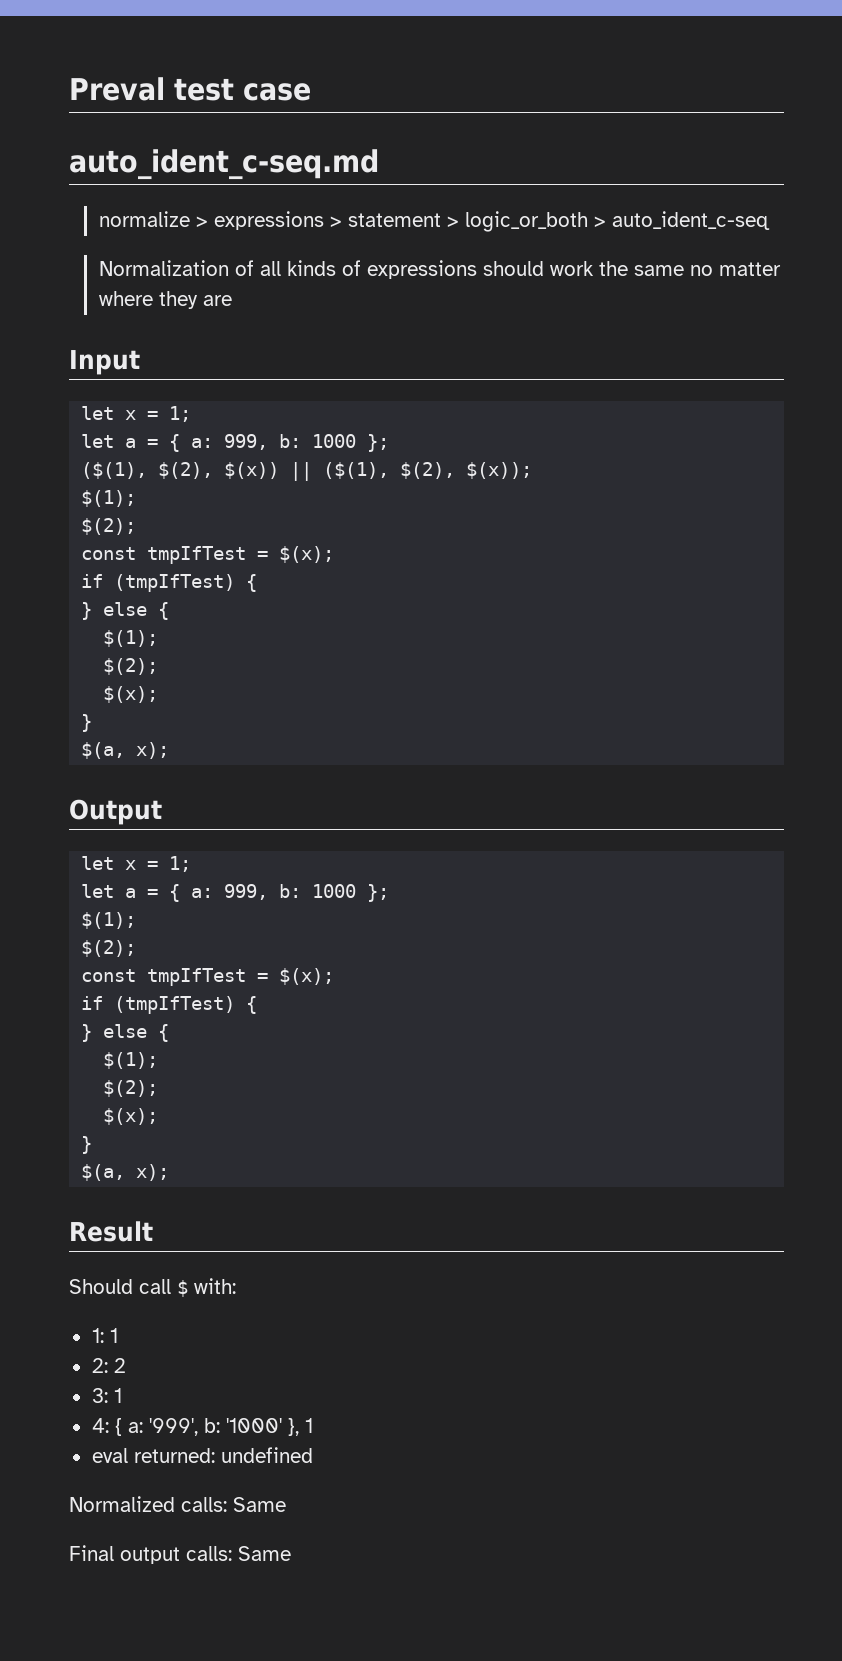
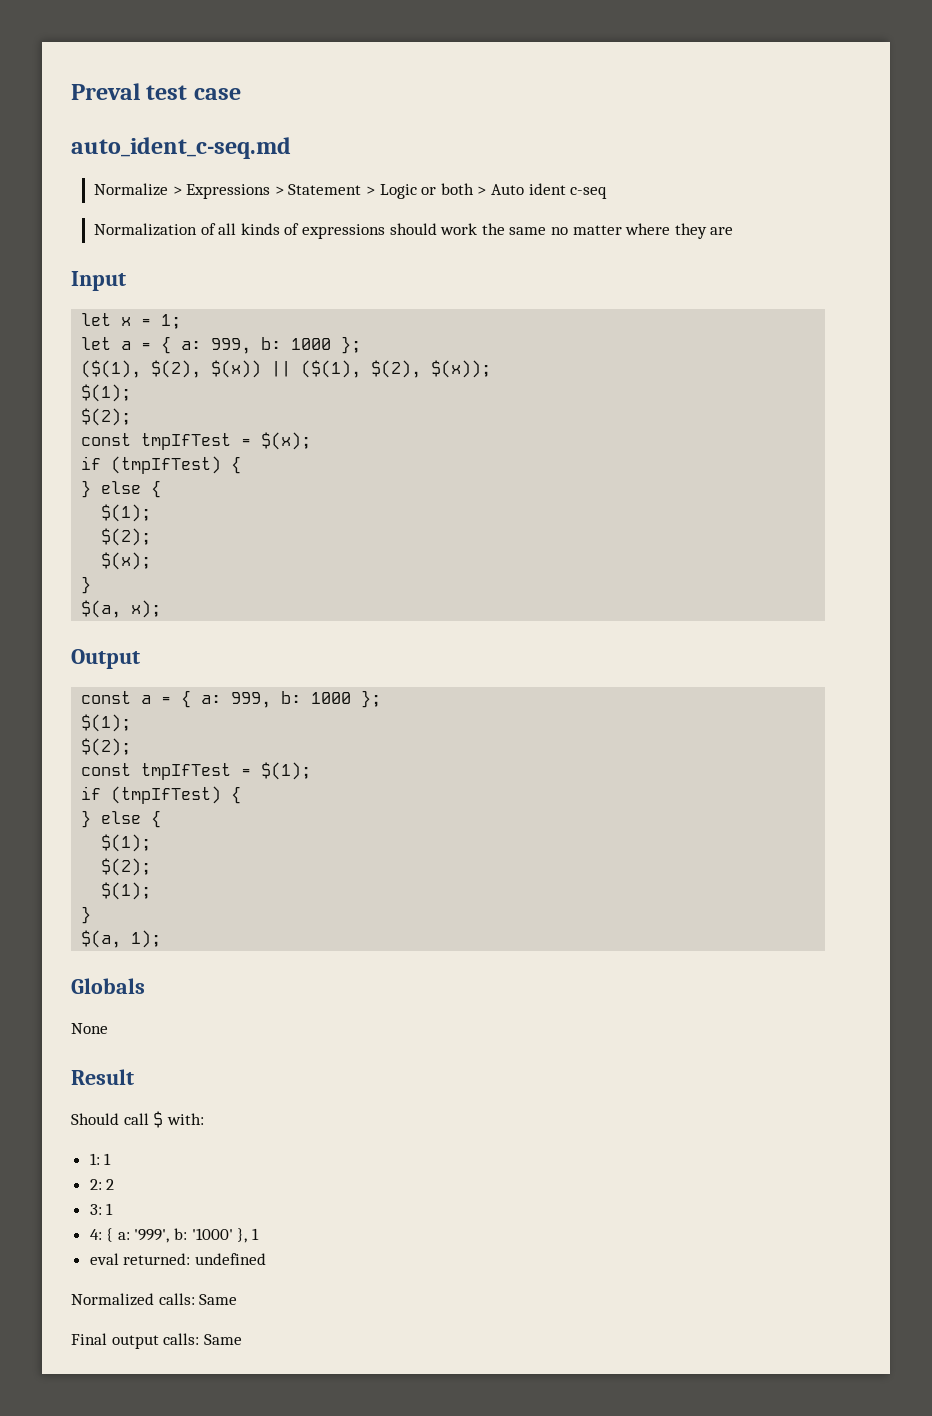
[98,211,770,232] normalize > expressions > statement > logic_or_both > auto_ident_c-seq -> [94,183,608,199] Normalize > Expressions > Statement > Logic or both > Auto ident c-seq
[81,856,192,872] [81,884,115,898] let x = 1; // let -> [81,691,132,704] const
[279,968,335,985] [81,996,258,1014] [81,1024,170,1042] [103,1052,159,1069] [103,1080,159,1097] [103,1108,159,1125] [81,1136,93,1154] [81,1164,170,1181] $(x); // if (tmpIfTest) { // } else { // $(1); // $(2); // $(x); // } // $(a, x); -> [261,762,312,780] [81,786,242,804] [81,810,162,828] [101,834,152,852] [101,858,152,876] [101,882,152,900] [81,906,92,924] [81,930,162,948] [71,978,145,994] [71,1023,108,1034] $(1); // if (tmpIfTest) { // } else { // $(1); // $(2); // $(1); // } // $(a, 1); // Globals // None

